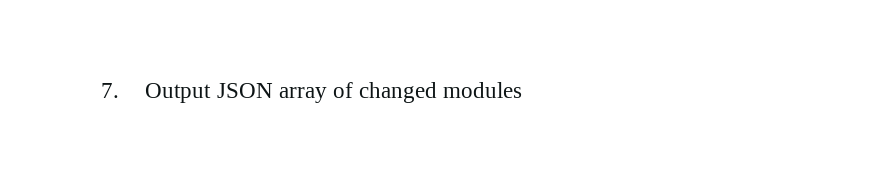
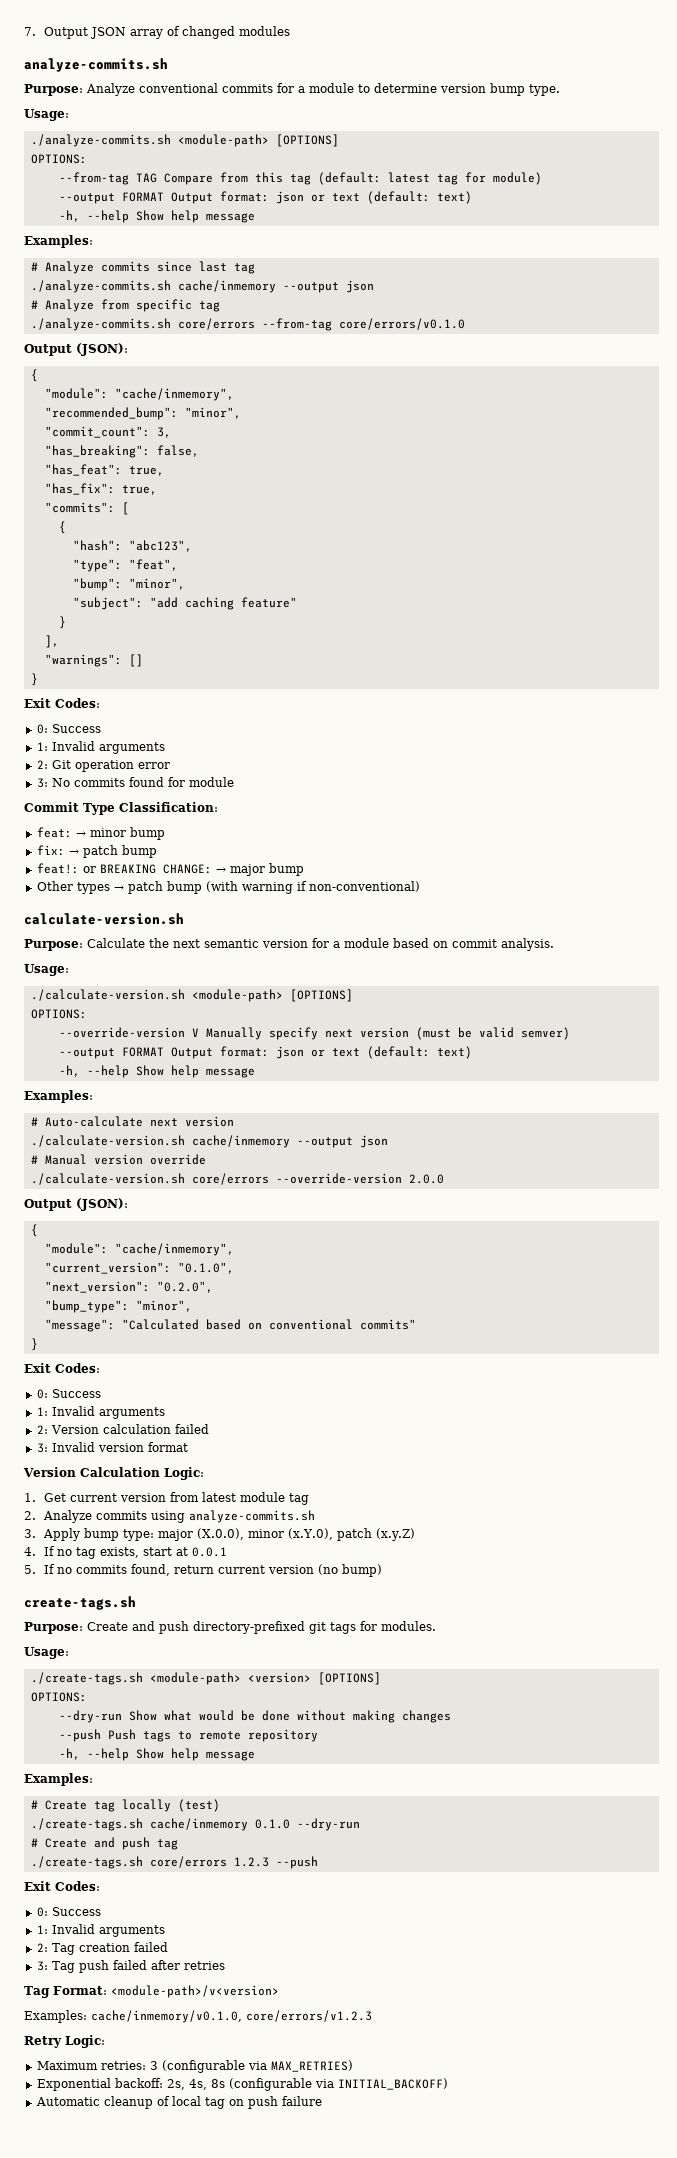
(523, 90) none -> [24,58,168,72] [24,83,560,96] [24,109,69,121] [30,134,339,147] [30,154,87,164] [58,172,542,185] [58,191,472,204] [58,210,255,223] [24,235,93,248] [30,261,255,274] [30,280,374,293] [30,299,220,312] [30,318,465,331] [24,343,128,356] [30,369,38,382] [44,388,234,401] [44,407,241,420] [44,426,171,438] [44,445,199,458] [44,464,164,476] [44,483,157,495] [44,502,129,515] [58,521,66,534] [72,540,192,552] [72,559,178,572] [72,578,185,591] [72,597,297,610] [58,616,66,629] [44,635,59,648] [44,654,143,667] [30,673,38,686] [24,698,100,708] [36,724,101,734] [36,741,165,754] [36,760,170,772] [36,777,234,788] [24,802,218,815] [36,827,165,840] [36,845,157,858] [36,863,304,876] [36,881,420,894] [24,913,184,925] [24,938,554,951] [24,964,69,976] [30,989,353,1002] [30,1009,87,1019] [58,1027,570,1040] [58,1046,472,1059] [58,1065,255,1078] [24,1090,93,1103] [30,1116,234,1127] [30,1135,388,1148] [30,1154,206,1165] [30,1173,444,1185] [24,1198,128,1211] [30,1224,38,1237] [44,1243,234,1256] [44,1262,234,1274] [44,1281,213,1293] [44,1300,192,1313] [44,1319,416,1332] [30,1338,38,1351] [24,1363,100,1373] [36,1389,101,1399] [36,1406,165,1419] [36,1424,209,1434] [36,1442,188,1453] [23,1467,204,1480] [24,1492,309,1505] [24,1510,315,1523] [24,1528,416,1541] [24,1546,227,1559] [24,1564,382,1577] [24,1596,136,1610] [24,1621,436,1634] [24,1647,69,1659] [30,1672,381,1685] [30,1692,87,1702] [58,1710,451,1723] [58,1729,318,1742] [58,1748,255,1761] [24,1773,93,1786] [30,1799,220,1812] [30,1818,360,1831] [30,1837,178,1850] [30,1856,318,1869] [24,1881,100,1891] [36,1907,101,1917] [36,1924,165,1937] [36,1942,168,1955] [36,1960,225,1973] [24,1985,279,1998] [24,2010,372,2023] [24,2035,105,2048] [36,2060,353,2073] [36,2078,448,2091] [35,2096,322,2109] // analyze-commits.sh // Purpose: Analyze conventional commits for a module to determine version bump type. // Usage: // ./analyze-commits.sh <module-path> [OPTIONS] // OPTIONS: // --from-tag TAG Compare from this tag (default: latest tag for module) // --output FORMAT Output format: json or text (default: text) // -h, --help Show help message // Examples: // # Analyze commits since last tag // ./analyze-commits.sh cache/inmemory --output json // # Analyze from specific tag // ./analyze-commits.sh core/errors --from-tag core/errors/v0.1.0 // Output (JSON): // { // "module": "cache/inmemory", // "recommended_bump": "minor", // "commit_count": 3, // "has_breaking": false, // "has_feat": true, // "has_fix": true, // "commits": [ // { // "hash": "abc123", // "type": "feat", // "bump": "minor", // "subject": "add caching feature" // } // ], // "warnings": [] // } // Exit Codes: // 0: Success // 1: Invalid arguments // 2: Git operation error // 3: No commits found for module // Commit Type Classification: // feat: → minor bump // fix: → patch bump // feat!: or BREAKING CHANGE: → major bump // Other types → patch bump (with warning if non-conventional) // calculate-version.sh // Purpose: Calculate the next semantic version for a module based on commit analysis. // Usage: // ./calculate-version.sh <module-path> [OPTIONS] // OPTIONS: // --override-version V Manually specify next version (must be valid semver) // --output FORMAT Output format: json or text (default: text) // -h, --help Show help message // Examples: // # Auto-calculate next version // ./calculate-version.sh cache/inmemory --output json // # Manual version override // ./calculate-version.sh core/errors --override-version 2.0.0 // Output (JSON): // { // "module": "cache/inmemory", // "current_version": "0.1.0", // "next_version": "0.2.0", // "bump_type": "minor", // "message": "Calculated based on conventional commits" // } // Exit Codes: // 0: Success // 1: Invalid arguments // 2: Version calculation failed // 3: Invalid version format // Version Calculation Logic: // 1. Get current version from latest module tag // 2. Analyze commits using analyze-commits.sh // 3. Apply bump type: major (X.0.0), minor (x.Y.0), patch (x.y.Z) // 4. If no tag exists, start at 0.0.1 // 5. If no commits found, return current version (no bump) // create-tags.sh // Purpose: Create and push directory-prefixed git tags for modules. // Usage: // ./create-tags.sh <module-path> <version> [OPTIONS] // OPTIONS: // --dry-run Show what would be done without making changes // --push Push tags to remote repository // -h, --help Show help message // Examples: // # Create tag locally (test) // ./create-tags.sh cache/inmemory 0.1.0 --dry-run // # Create and push tag // ./create-tags.sh core/errors 1.2.3 --push // Exit Codes: // 0: Success // 1: Invalid arguments // 2: Tag creation failed // 3: Tag push failed after retries // Tag Format: <module-path>/v<version> // Examples: cache/inmemory/v0.1.0, core/errors/v1.2.3 // Retry Logic: // Maximum retries: 3 (configurable via MAX_RETRIES) // Exponential backoff: 2s, 4s, 8s (configurable via INITIAL_BACKOFF) // Automatic cleanup of local tag on push failure

